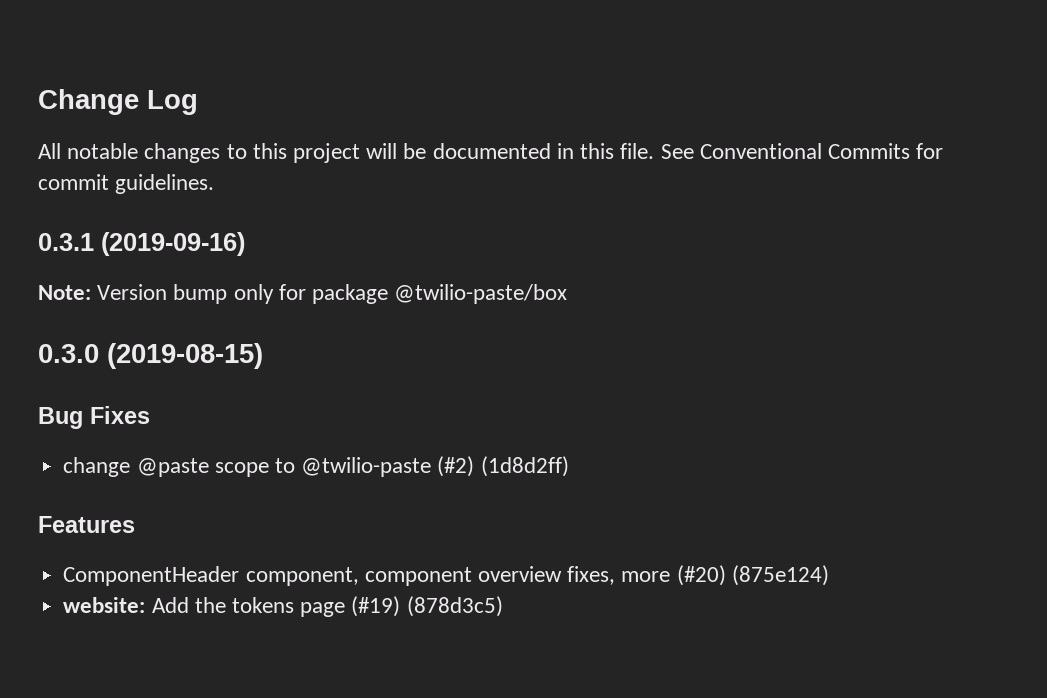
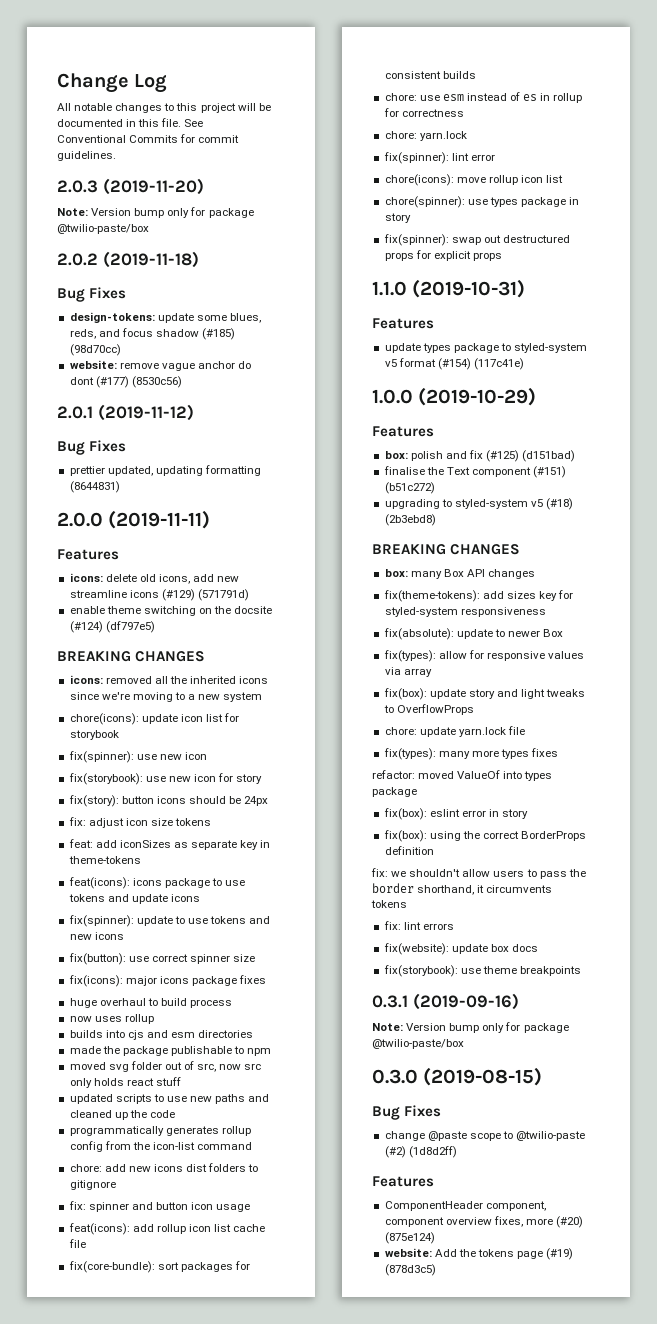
(215, 184) none -> [57,178,204,195] [57,207,254,218] [57,224,149,234] [57,251,199,268] [57,287,127,302] [69,312,261,323] [69,328,236,340] [69,344,121,356] [69,360,252,371] [69,376,182,388] [57,404,194,421] [57,440,127,455] [69,465,261,476] [69,481,120,493] [57,510,211,529] [57,549,119,560] [69,573,240,584] [69,589,249,601] [69,606,273,616] [69,621,155,633] [57,651,206,662] [69,675,269,684] [69,692,263,702] [69,713,240,725] [69,730,119,740] [68,751,207,763] [68,773,263,785] [68,795,269,807] [68,817,212,828] [68,839,271,850] [68,856,141,864] [68,877,246,889] [68,894,200,904] [68,915,271,927] [69,932,124,940] [68,953,256,965] [68,975,267,987] [69,998,233,1008] [69,1014,154,1024] [69,1030,254,1040] [69,1046,272,1056] [69,1061,262,1072] [69,1077,181,1088] [69,1094,270,1104] [69,1110,175,1120] [69,1126,251,1136] [69,1141,253,1152] [69,1163,259,1172] [69,1180,116,1190] [68,1201,251,1212] [68,1223,266,1235] [68,1239,86,1248] [68,1261,250,1273] [384,71,476,79] [384,92,583,103] [383,108,464,117] [384,131,467,141] [383,152,495,164] [384,174,564,186] [384,196,580,208] [384,213,411,223] [383,234,570,246] [384,250,502,261] [372,279,526,298] [372,318,434,329] [384,343,588,353] [384,358,524,370] [372,387,537,406] [372,426,434,437] [384,450,576,462] [383,466,567,478] [384,482,435,494] [384,498,574,510] [384,514,436,526] [372,544,521,555] [384,569,536,579] [383,590,574,602] [384,607,546,617] [383,628,564,640] [383,650,585,662] [384,667,432,677] [383,688,586,700] [383,704,474,715] [384,726,525,737] [383,748,559,760] [372,770,553,781] [372,787,417,797] [383,808,529,820] [383,830,587,842] [384,846,434,855] [371,868,586,879] [372,883,553,895] [371,900,407,908] [383,921,454,930] [383,943,538,955] [383,965,581,977] // 2.0.3 (2019-11-20) // Note: Version bump only for package @twilio-paste/box // 2.0.2 (2019-11-18) // Bug Fixes // design-tokens: update some blues, reds, and focus shadow (#185) (98d70cc) // website: remove vague anchor do dont (#177) (8530c56) // 2.0.1 (2019-11-12) // Bug Fixes // prettier updated, updating formatting (8644831) // 2.0.0 (2019-11-11) // Features // icons: delete old icons, add new streamline icons (#129) (571791d) // enable theme switching on the docsite (#124) (df797e5) // BREAKING CHANGES // icons: removed all the inherited icons since we're moving to a new system // chore(icons): update icon list for storybook // fix(spinner): use new icon // fix(storybook): use new icon for story // fix(story): button icons should be 24px // fix: adjust icon size tokens // feat: add iconSizes as separate key in theme-tokens // feat(icons): icons package to use tokens and update icons // fix(spinner): update to use tokens and new icons // fix(button): use correct spinner size // fix(icons): major icons package fixes // huge overhaul to build process // now uses rollup // builds into cjs and esm directories // made the package publishable to npm // moved svg folder out of src, now src only holds react stuff // updated scripts to use new paths and cleaned up the code // programmatically generates rollup config from the icon-list command // chore: add new icons dist folders to gitignore // fix: spinner and button icon usage // feat(icons): add rollup icon list cache file // fix(core-bundle): sort packages for consistent builds // chore: use esm instead of es in rollup for correctness // chore: yarn.lock // fix(spinner): lint error // chore(icons): move rollup icon list // chore(spinner): use types package in story // fix(spinner): swap out destructured props for explicit props // 1.1.0 (2019-10-31) // Features // update types package to styled-system v5 format (#154) (117c41e) // 1.0.0 (2019-10-29) // Features // box: polish and fix (#125) (d151bad) // finalise the Text component (#151) (b51c272) // upgrading to styled-system v5 (#18) (2b3ebd8) // BREAKING CHANGES // box: many Box API changes // fix(theme-tokens): add sizes key for styled-system responsiveness // fix(absolute): update to newer Box // fix(types): allow for responsive values via array // fix(box): update story and light tweaks to OverflowProps // chore: update yarn.lock file // fix(types): many more types fixes // refactor: moved ValueOf into types package // fix(box): eslint error in story // fix(box): using the correct BorderProps definition // fix: we shouldn't allow users to pass the border shorthand, it circumvents tokens // fix: lint errors // fix(website): update box docs // fix(storybook): use theme breakpoints

